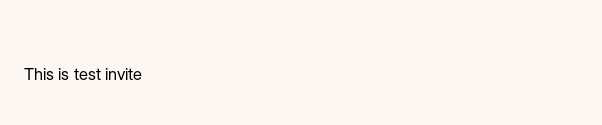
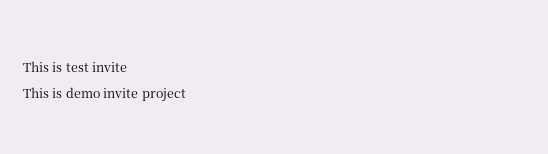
(143, 74) none -> [23,87,186,102] // This is demo invite project

